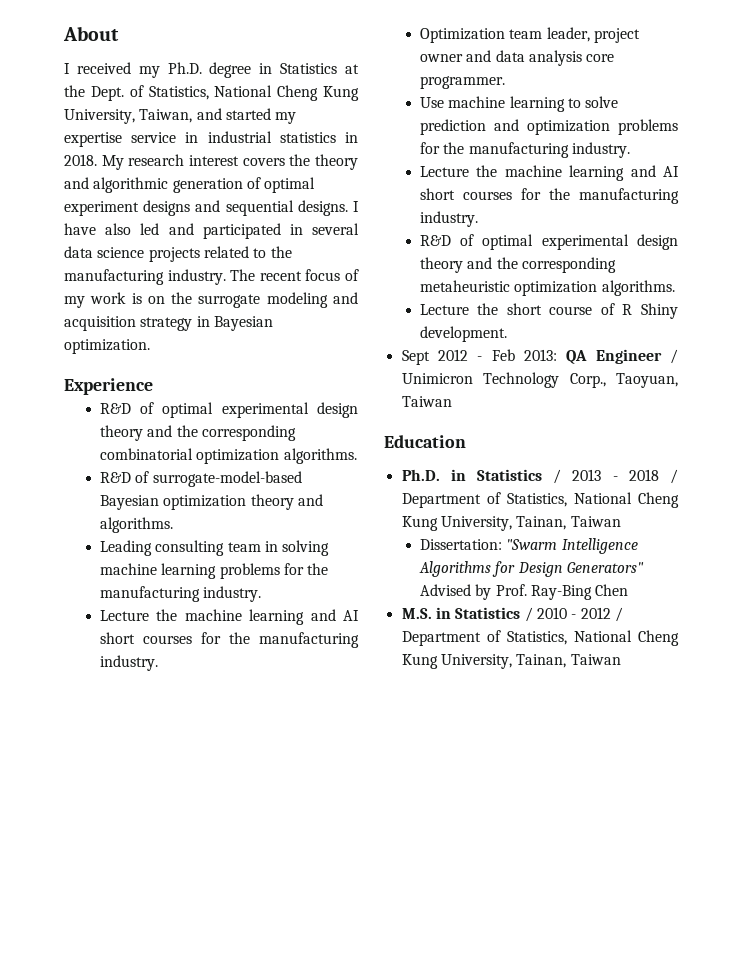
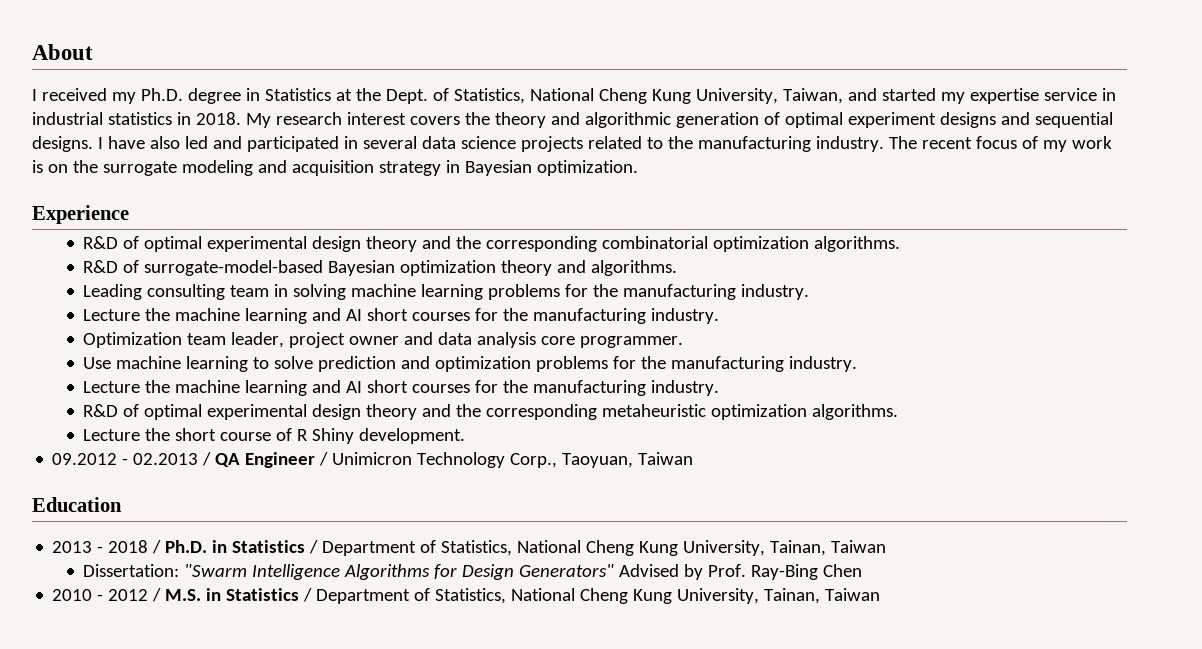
[401,349,557,365] Sept 2012 - Feb 2013: -> [52,452,212,466] 09.2012 - 02.2013 /
[401,469,659,484] Ph.D. in Statistics / 2013 - 2018 -> [52,540,306,554] 2013 - 2018 / Ph.D. in Statistics
[401,607,611,622] M.S. in Statistics / 2010 - 2012 -> [52,588,300,602] 2010 - 2012 / M.S. in Statistics

